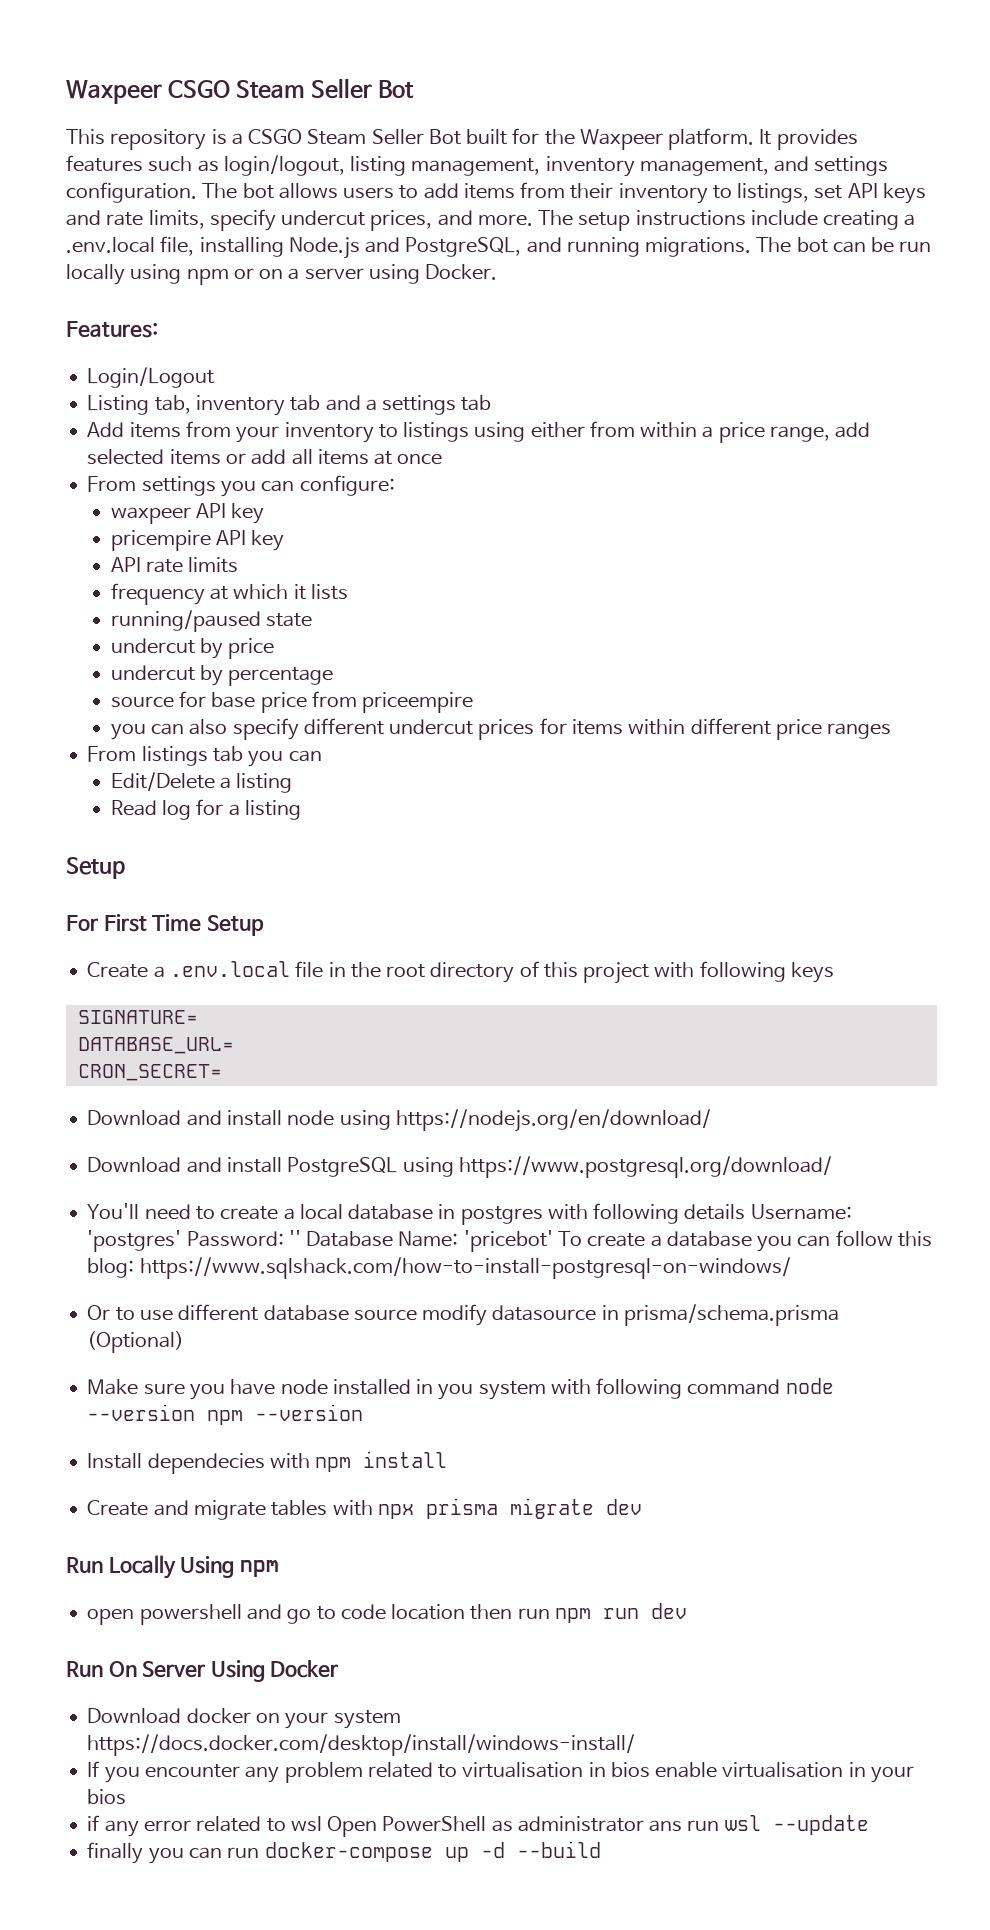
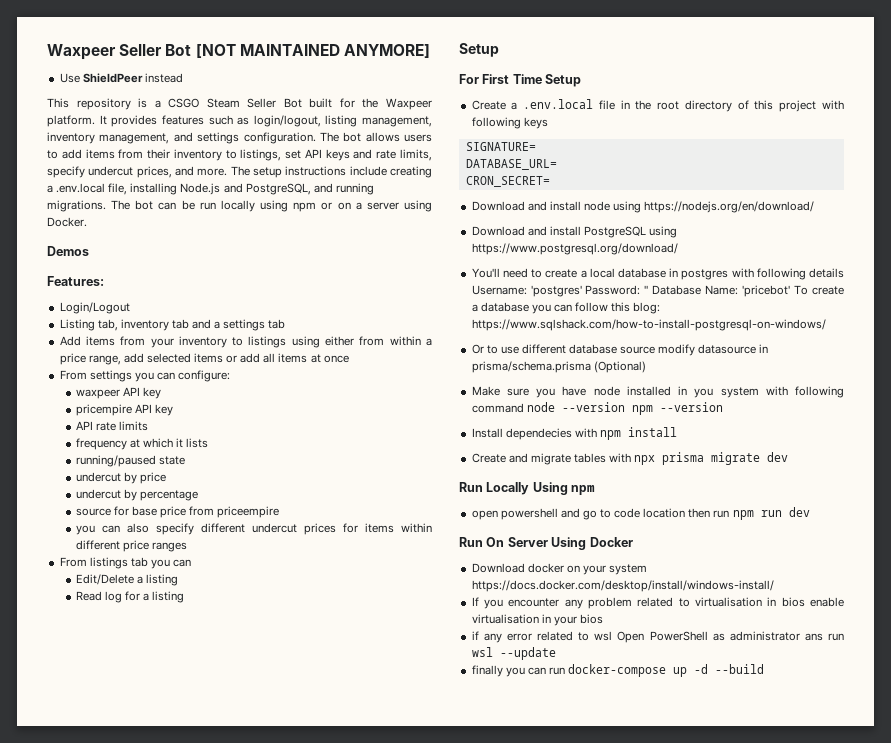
[66,78,415,104] Waxpeer CSGO Steam Seller Bot -> [47,44,430,60] [59,73,183,83] Waxpeer Seller Bot [NOT MAINTAINED ANYMORE] // Use ShieldPeer instead
(498, 272) none -> [47,246,89,256] // Demos

